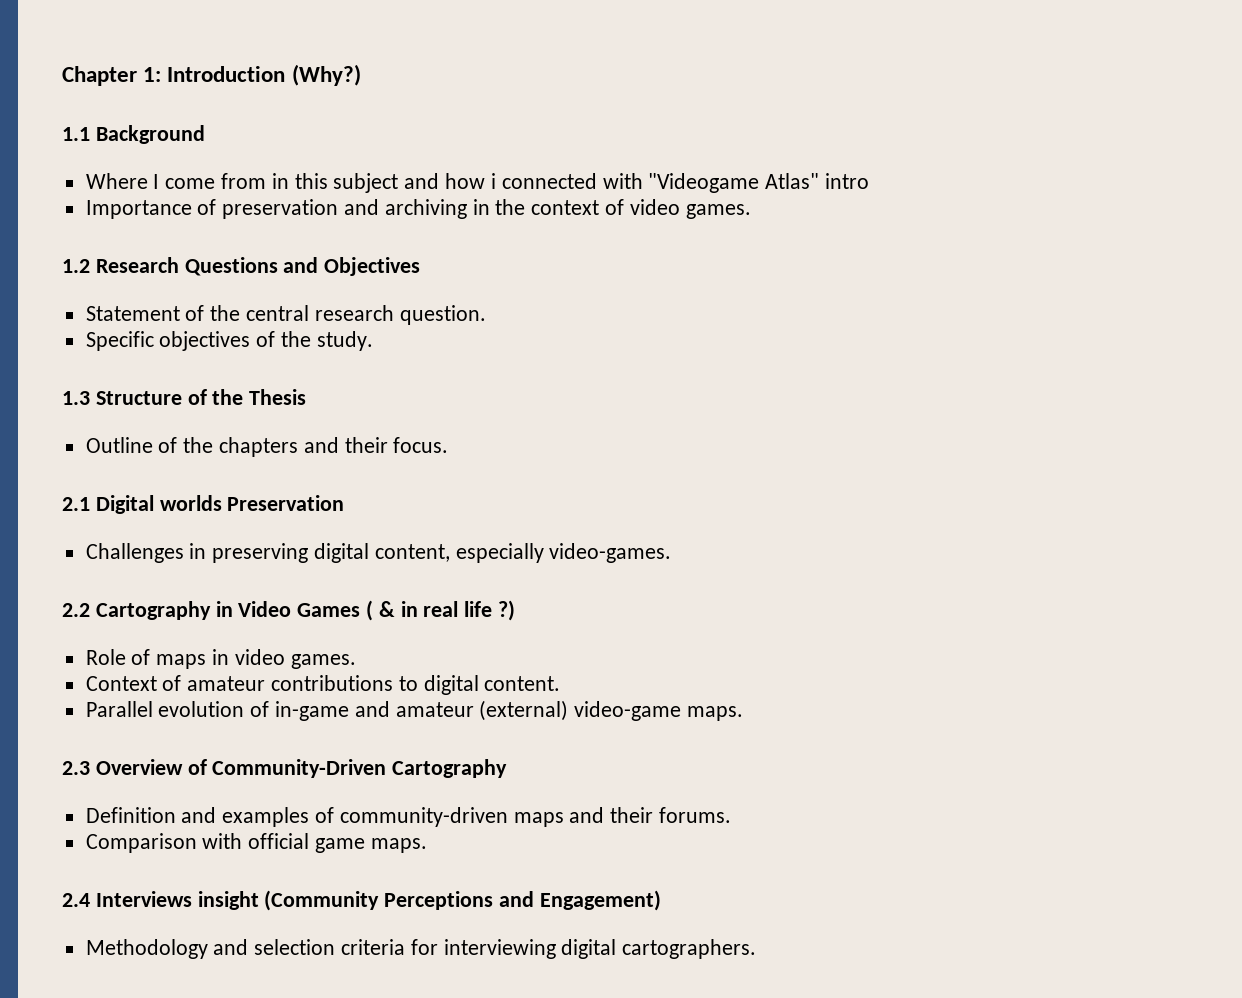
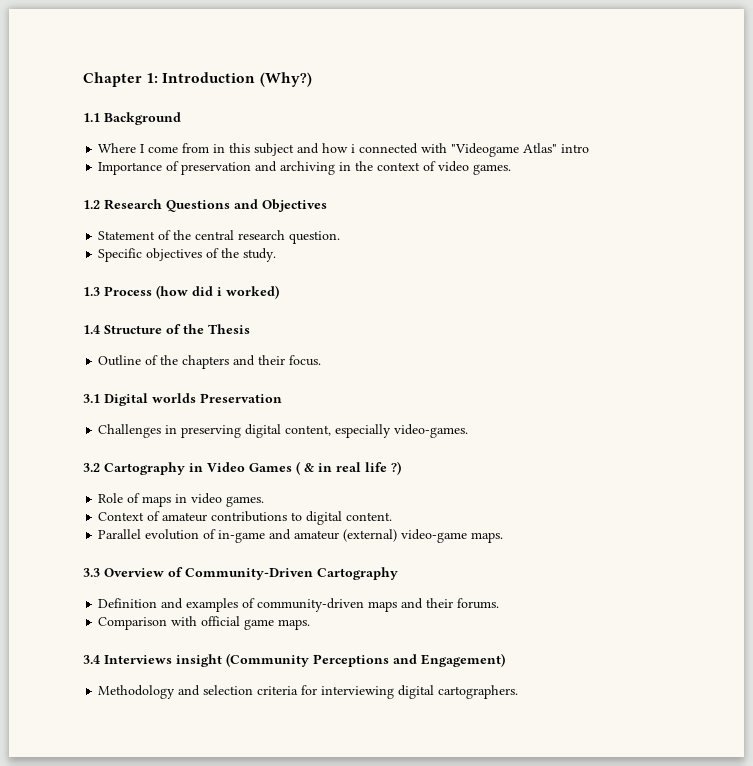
(90, 398) none -> [104,285,279,299] [83,325,100,334] Process (how did i worked) // 1.4
[62,497,90,511] 2.1 -> [83,394,100,403] 3.1
[62,603,90,617] 2.2 -> [83,463,100,472] 3.2
[62,761,90,775] 2.3 -> [83,568,100,577] 3.3
[62,893,90,907] 2.4 -> [83,655,100,664] 3.4

